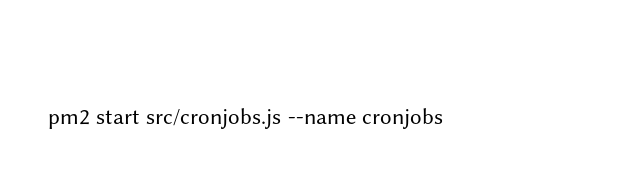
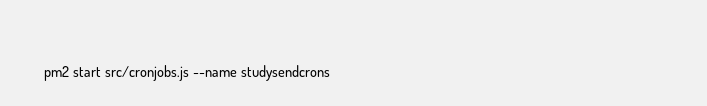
[361,108,443,129] cronjobs -> [240,65,330,81] studysendcrons

